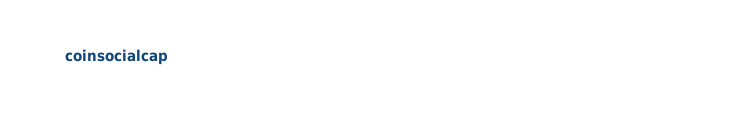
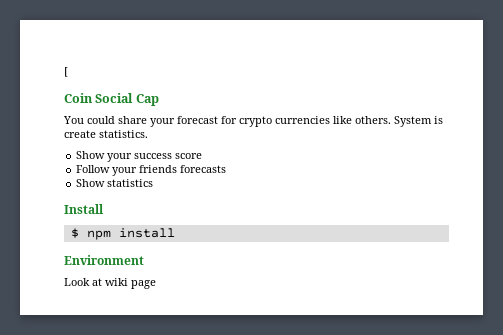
[65,49,168,65] coinsocialcap -> [64,67,68,77] [64,93,159,106] [63,116,443,127] [64,130,148,138] [76,151,203,162] [76,165,227,176] [76,179,154,187] [64,204,104,214] [70,228,175,240] [64,255,144,265] [64,278,156,289] [ // Coin Social Cap // You could share your forecast for crypto currencies like others. System is create statistics. // Show your success score // Follow your friends forecasts // Show statistics // Install // $ npm install // Environment // Look at wiki page

